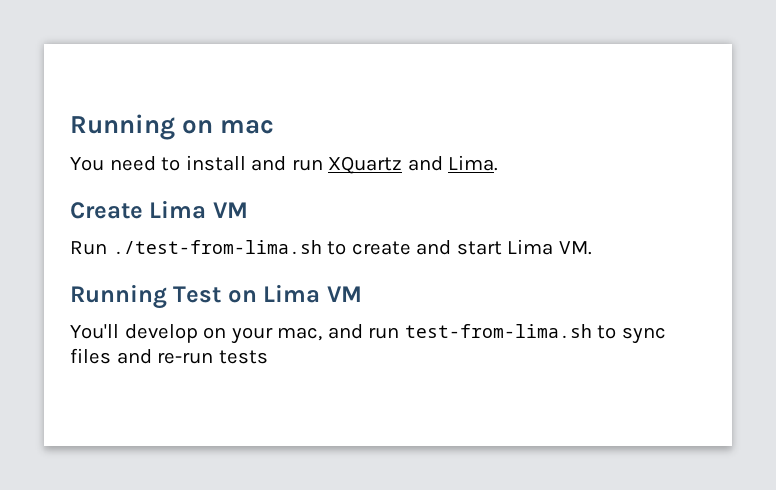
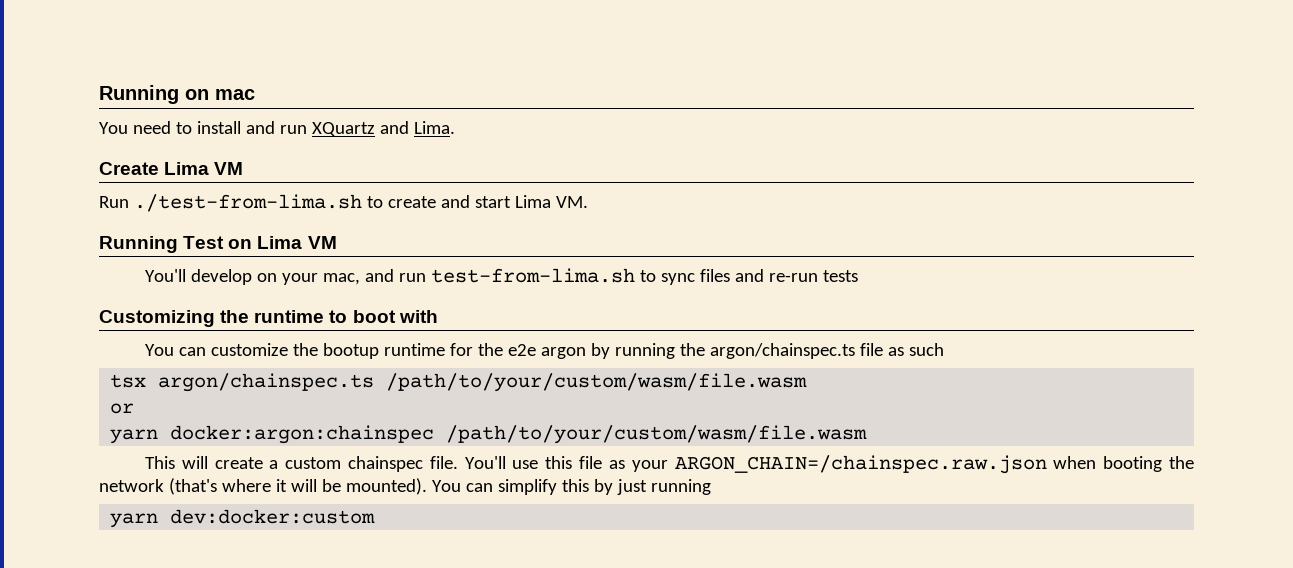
(268, 357) none -> [99,310,438,327] [144,343,944,359] [110,373,808,392] [110,403,135,414] [110,425,868,444] [144,455,1194,474] [99,478,711,495] [110,509,376,528] // Customizing the runtime to boot with // You can customize the bootup runtime for the e2e argon by running the argon/chainspec.ts file as such // tsx argon/chainspec.ts /path/to/your/custom/wasm/file.wasm // or // yarn docker:argon:chainspec /path/to/your/custom/wasm/file.wasm // This will create a custom chainspec file. You'll use this file as your ARGON_CHAIN=/chainspec.raw.json when booting the network (that's where it will be mounted). You can simplify this by just running // yarn dev:docker:custom

